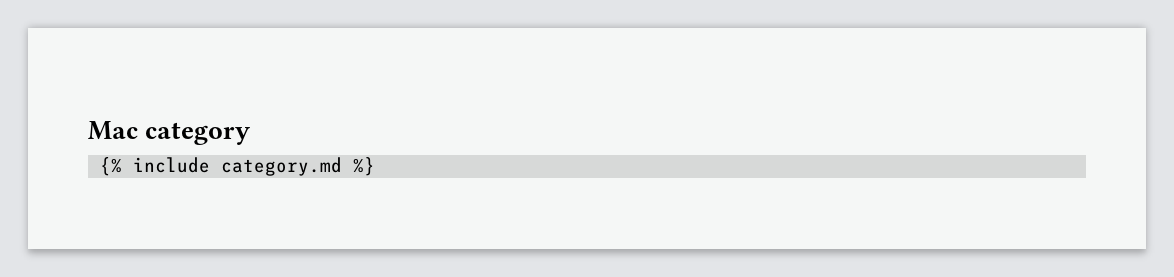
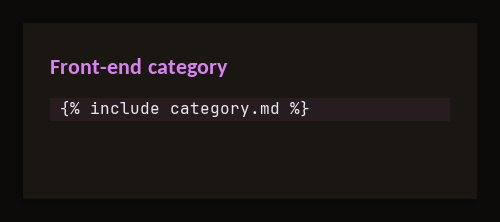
[88,121,138,140] Mac -> [50,58,142,74] Front-end

